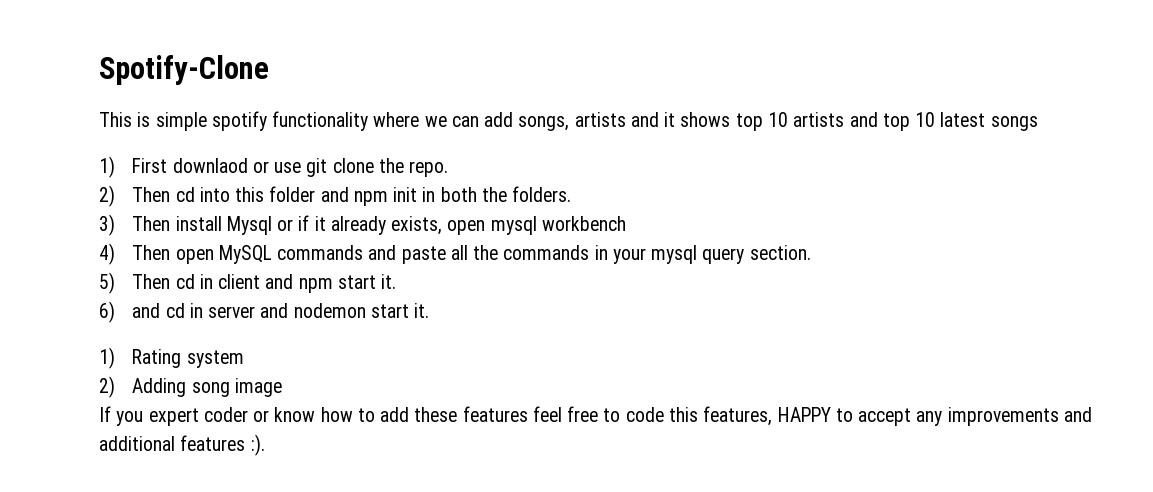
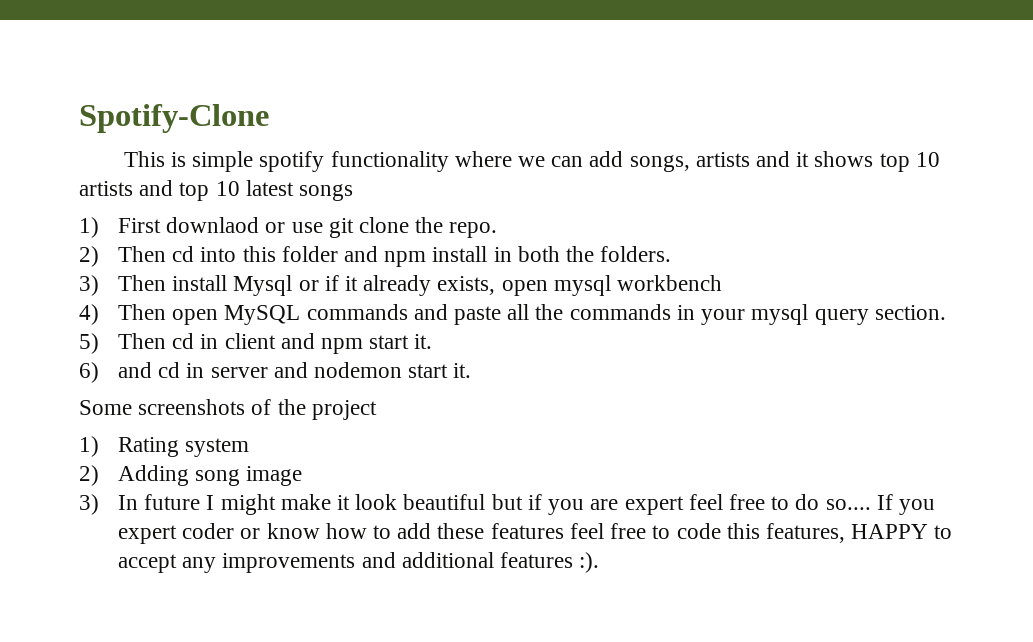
[393,187,418,202] init -> [432,246,488,262] install
(430, 310) none -> [79,399,377,420] // Some screenshots of the project
(282, 387) none -> [79,494,871,515] 3) In future I might make it look beautiful but if you are expert feel free to do so....

